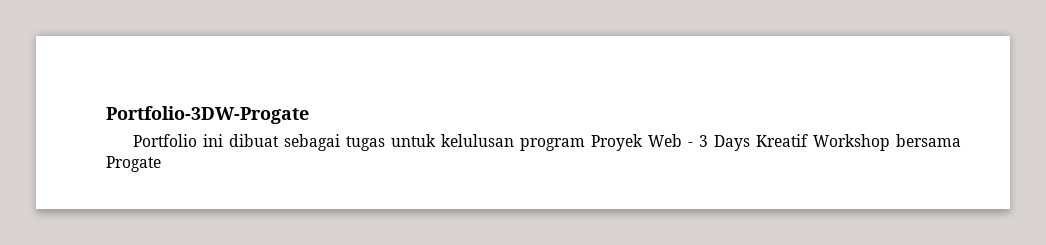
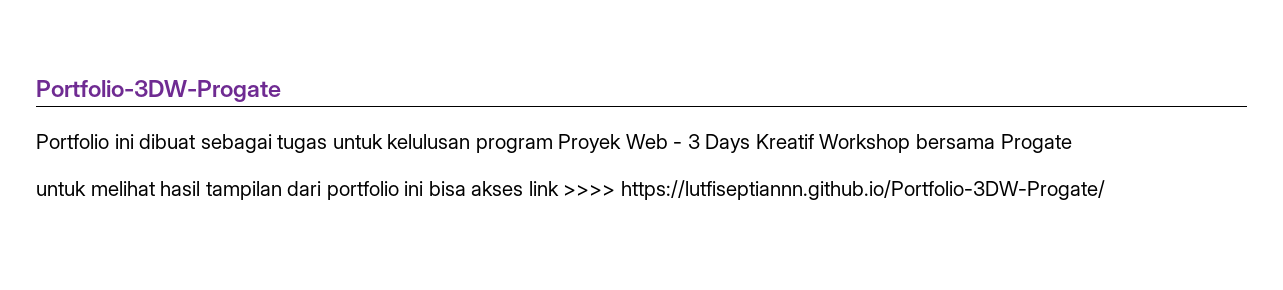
(161, 164) none -> [36,180,1105,200] // untuk melihat hasil tampilan dari portfolio ini bisa akses link >>>> https://lutfiseptiannn.github.io/Portfolio-3DW-Progate/

